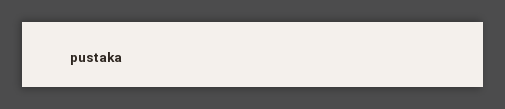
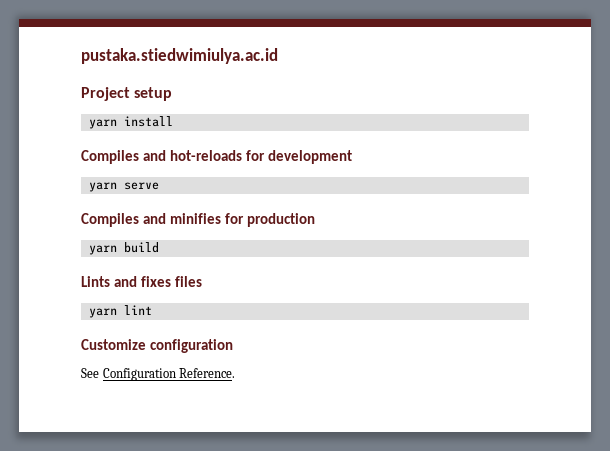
[70,52,122,65] pustaka -> [81,48,278,64] [81,87,173,101] [88,116,173,129] [81,150,352,164] [88,182,159,192] [81,213,315,227] [88,242,159,255] [81,276,202,287] [88,305,152,318] [81,339,233,353] [81,368,236,381] pustaka.stiedwimiulya.ac.id // Project setup // yarn install // Compiles and hot-reloads for development // yarn serve // Compiles and minifies for production // yarn build // Lints and fixes files // yarn lint // Customize configuration // See Configuration Reference.

